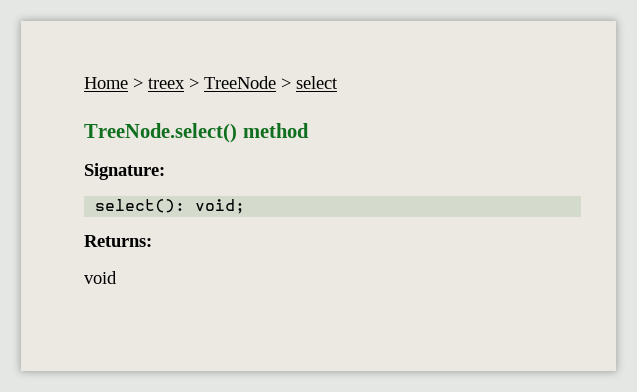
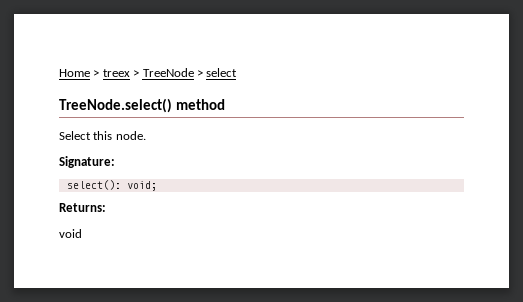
(309, 130) none -> [59,131,146,140] // Select this node.

